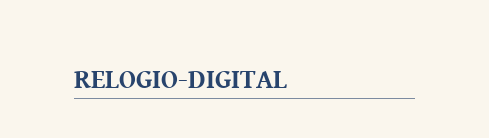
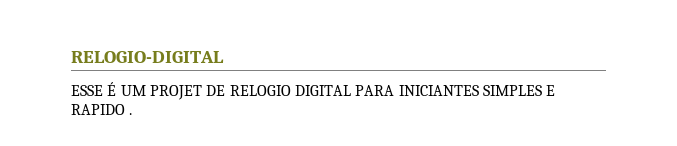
(287, 79) none -> [71,82,556,100] [71,104,133,115] // ESSE É UM PROJET DE RELOGIO DIGITAL PARA INICIANTES SIMPLES E RAPIDO .

